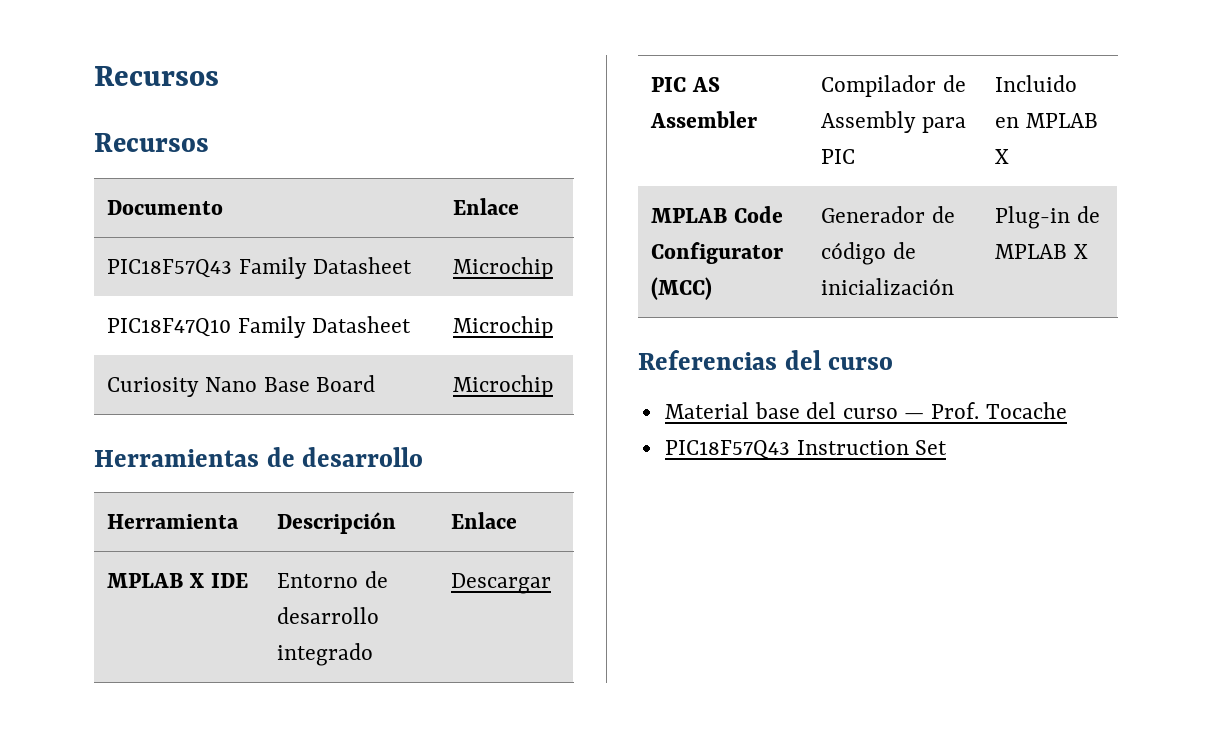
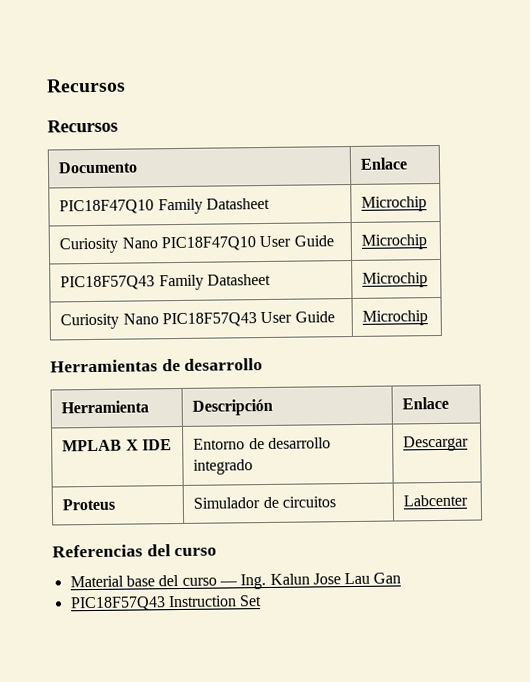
[107,257,412,279] [453,257,554,279] // PIC18F57Q43 Family Datasheet | Microchip -> (409, 163) none
[263,375,376,392] Base Board -> [161,235,334,252] [361,234,428,250] [60,273,272,291] [362,272,429,288] [60,311,335,330] PIC18F47Q10 User Guide | Microchip // PIC18F57Q43 Family Datasheet | Microchip // Curiosity Nano PIC18F57Q43 User Guide
[651,77,721,92] [650,111,758,128] [821,75,967,97] [821,111,967,133] [821,149,856,164] [995,75,1078,92] [995,113,1099,128] [995,149,1010,164] [651,206,784,223] [651,242,784,264] [651,277,713,300] [821,206,956,223] [821,242,917,265] [821,278,955,295] [995,206,1101,229] [995,244,1089,259] PIC AS Assembler | Compilador de Assembly para PIC | Incluido en MPLAB X // MPLAB Code Configurator (MCC) | Generador de código de inicialización | Plug-in de MPLAB X -> [62,498,116,511] [193,496,337,509] [403,494,469,507] Proteus | Simulador de circuitos | Labcenter
[931,402,1067,419] Prof. Tocache -> [240,572,402,590] Ing. Kalun Jose Lau Gan

